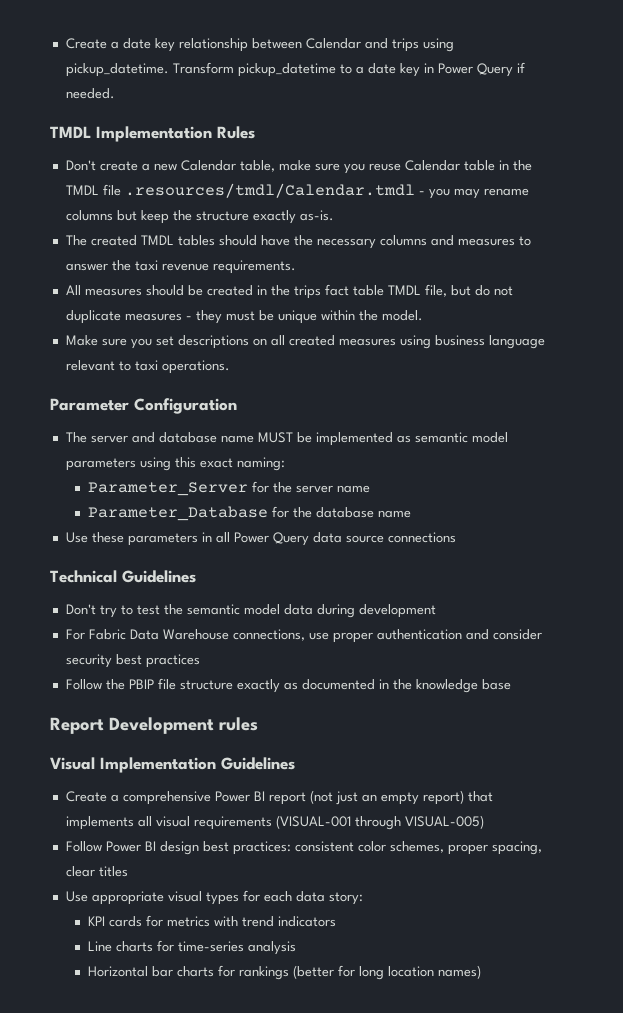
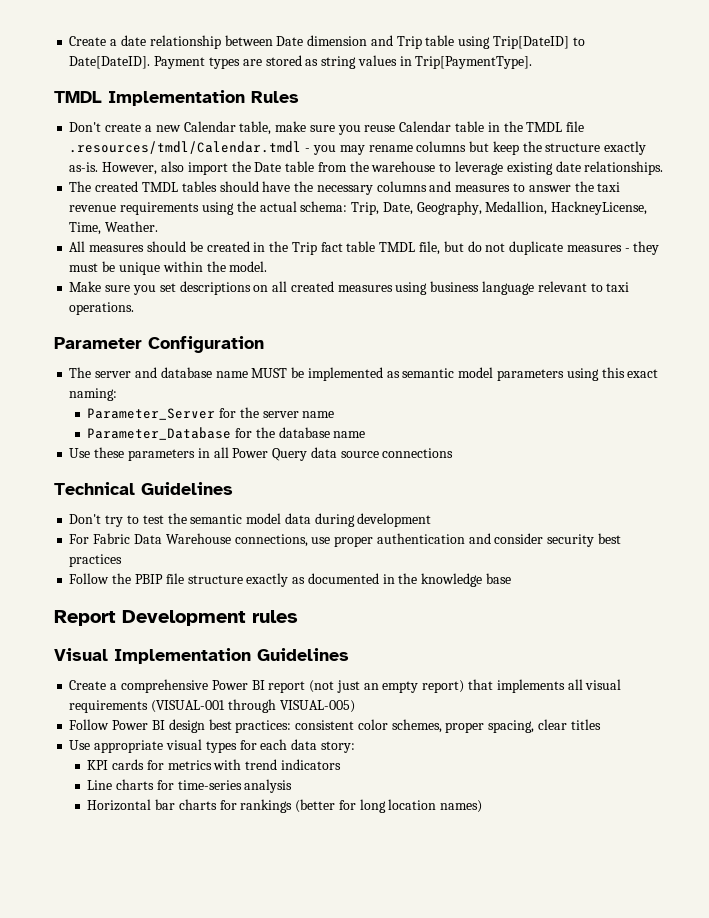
[154,38,175,52] key -> (146, 40) none
[305,38,454,52] [65,62,525,77] [65,88,115,99] Calendar and trips using pickup_datetime. Transform pickup_datetime to a date key in Power Query if needed. -> [276,35,585,49] [69,55,533,69] Date dimension and Trip table using Trip[DateID] to Date[DateID]. Payment types are stored as string values in Trip[PaymentType].
(334, 215) none -> [102,161,664,175] However, also import the Date table from the warehouse to leverage existing date relationships.
[212,260,296,274] requirements. -> [120,201,648,215] [69,221,159,235] requirements using the actual schema: Trip, Date, Geography, Medallion, HackneyLicense, Time, Weather.
[293,285,321,299] trips -> [291,242,317,255] Trip

